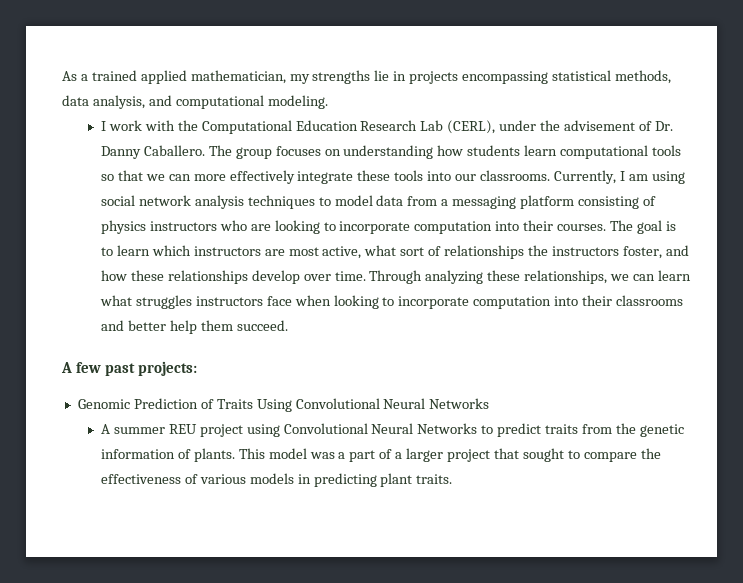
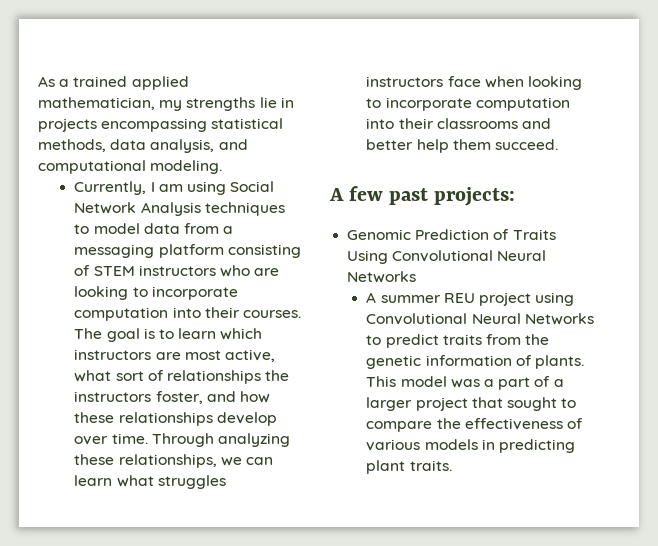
[100,120,673,134] [100,145,682,159] [100,170,551,184] I work with the Computational Education Research Lab (CERL), under the advisement of Dr. Danny Caballero. The group focuses on understanding how students learn computational tools so that we can more effectively integrate these tools into our classrooms. -> (223, 167) none
[100,195,244,209] social network analysis -> [230,181,275,192] [74,202,201,216] Social Network Analysis
[100,220,146,234] physics -> [93,266,135,276] STEM

